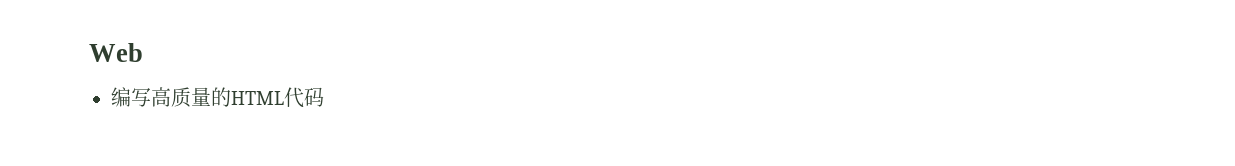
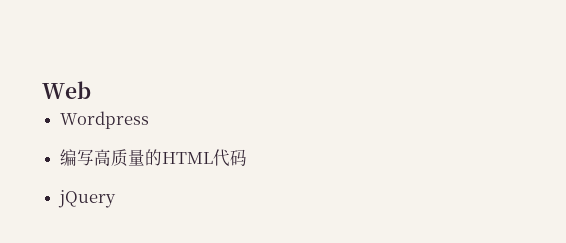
(143, 52) none -> [60,111,150,129] // Wordpress
(324, 97) none -> [58,190,117,208] // jQuery

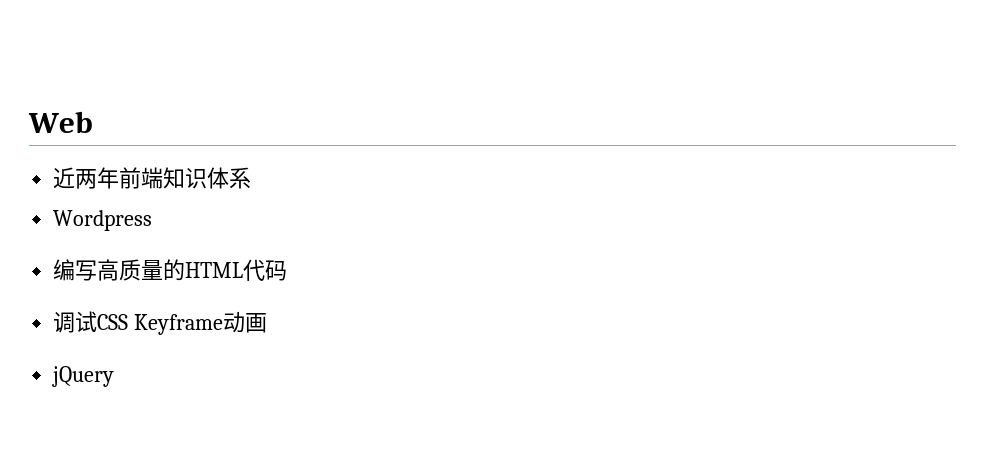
(91, 90) none -> [53,167,252,189] // 近两年前端知识体系
(248, 157) none -> [53,311,268,335] // 调试CSS Keyframe动画

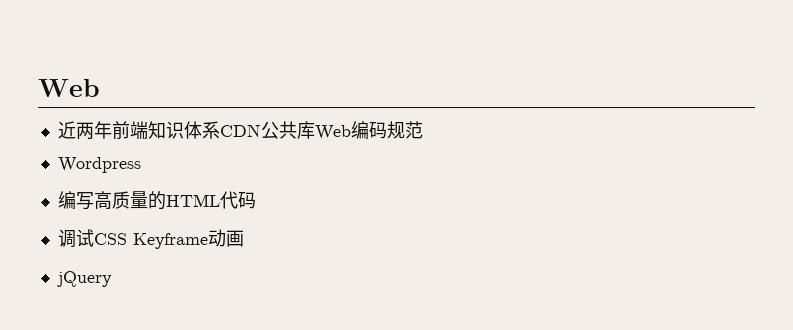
(252, 178) none -> [219,121,423,140] CDN公共库Web编码规范

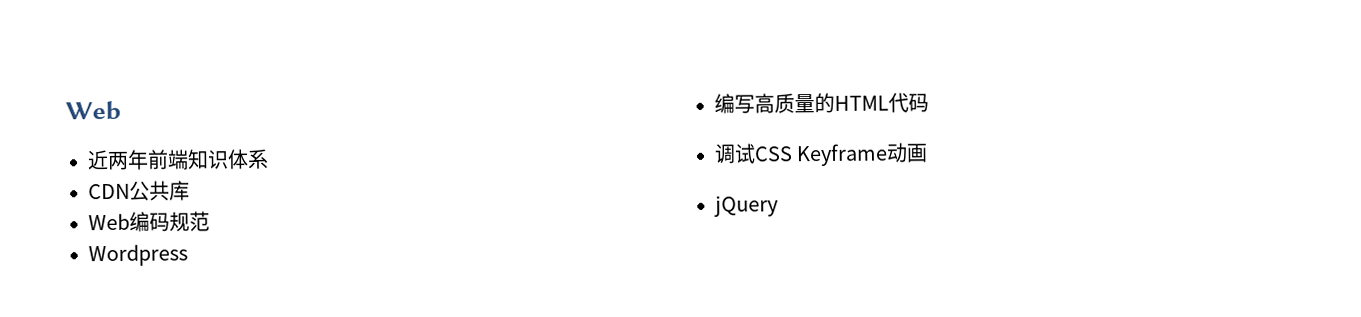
(220, 130) none -> (269, 159) //
(315, 130) none -> (190, 190) //

